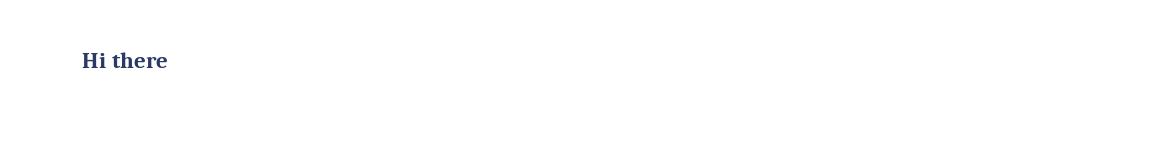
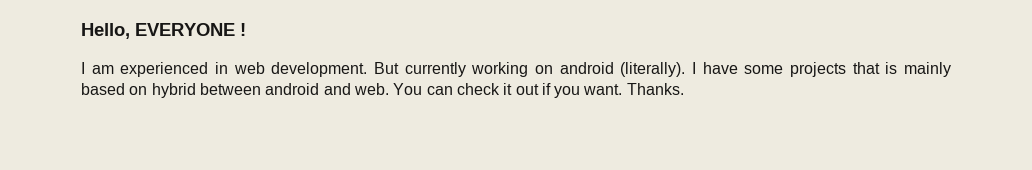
[82,52,169,68] Hi there -> [81,23,246,39] [81,62,951,77] [81,83,684,98] Hello, EVERYONE ! // I am experienced in web development. But currently working on android (literally). I have some projects that is mainly based on hybrid between android and web. You can check it out if you want. Thanks.

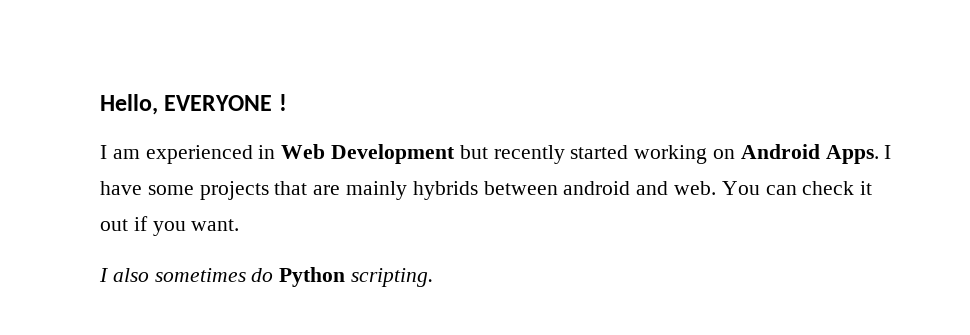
[233,62,686,77] web development. But currently working on android (literally). -> [281,144,879,164] Web Development but recently started working on Android Apps.
[885,62,951,77] [81,83,196,98] is mainly based on hybrid -> [313,181,478,200] are mainly hybrids
[626,83,684,95] Thanks. -> [99,267,434,287] // I also sometimes do Python scripting.

